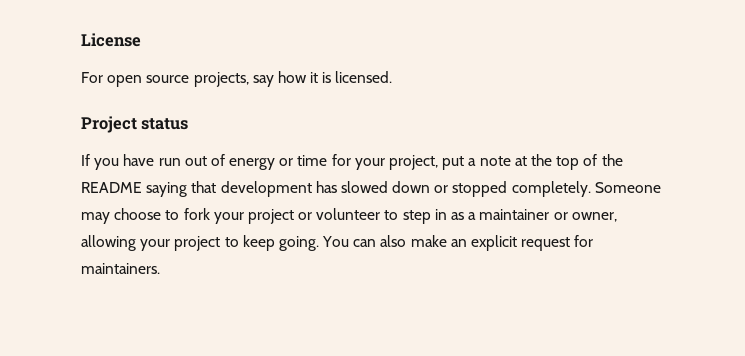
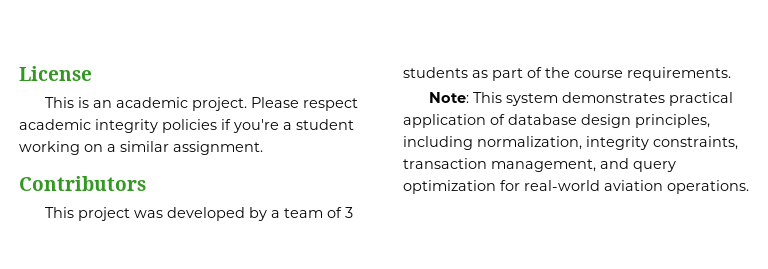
[81,71,393,87] [81,116,189,133] [81,154,623,170] [81,181,661,197] [81,208,617,224] [81,235,594,251] [81,263,160,274] For open source projects, say how it is licensed. // Project status // If you have run out of energy or time for your project, put a note at the top of the README saying that development has slowed down or stopped completely. Someone may choose to fork your project or volunteer to step in as a maintainer or owner, allowing your project to keep going. You can also make an explicit request for maintainers. -> [45,97,359,111] [19,119,354,133] [19,141,263,155] [19,176,146,191] [45,207,354,221] [403,67,731,81] [429,92,734,106] [403,114,710,128] [403,136,738,150] [403,158,676,172] [403,180,749,194] This is an academic project. Please respect academic integrity policies if you're a student working on a similar assignment. // Contributors // This project was developed by a team of 3 students as part of the course requirements. // Note: This system demonstrates practical application of database design principles, including normalization, integrity constraints, transaction management, and query optimization for real-world aviation operations.

